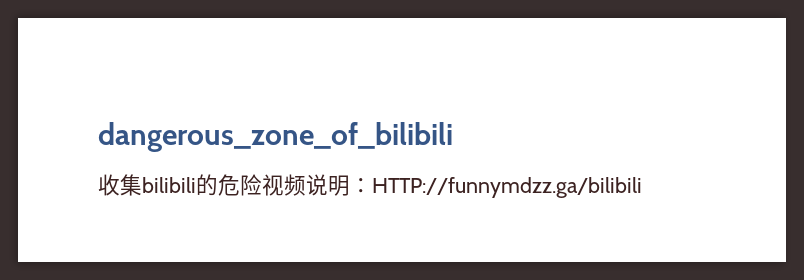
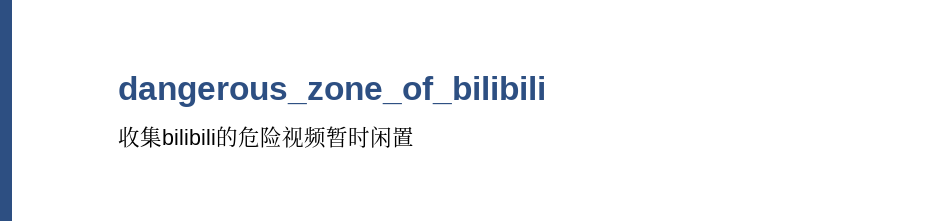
[306,174,642,198] 说明：HTTP://funnymdzz.ga/bilibili -> [326,126,414,148] 暂时闲置

